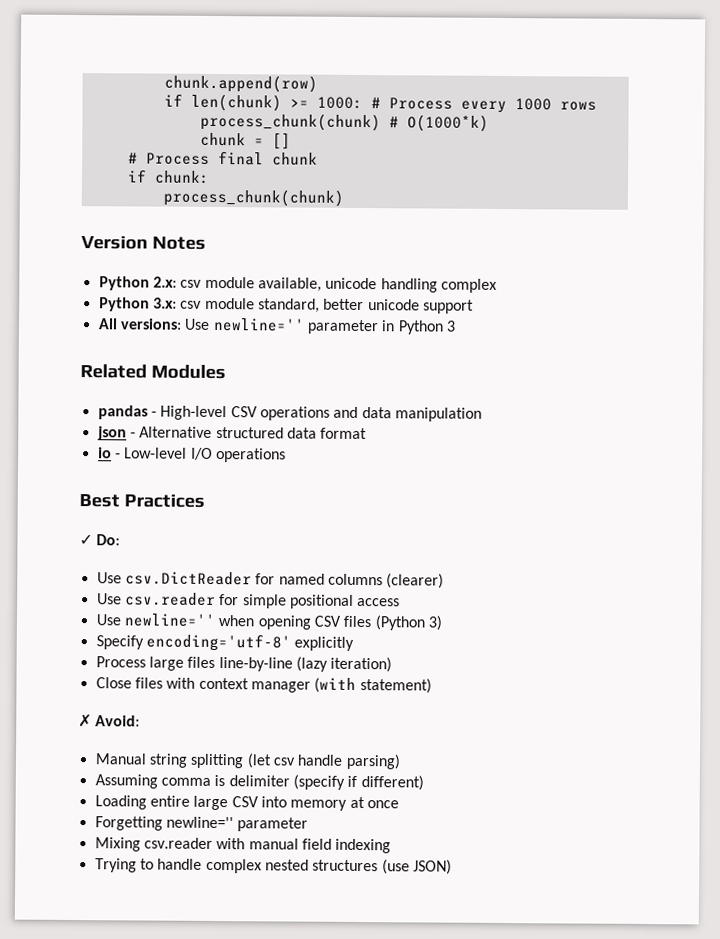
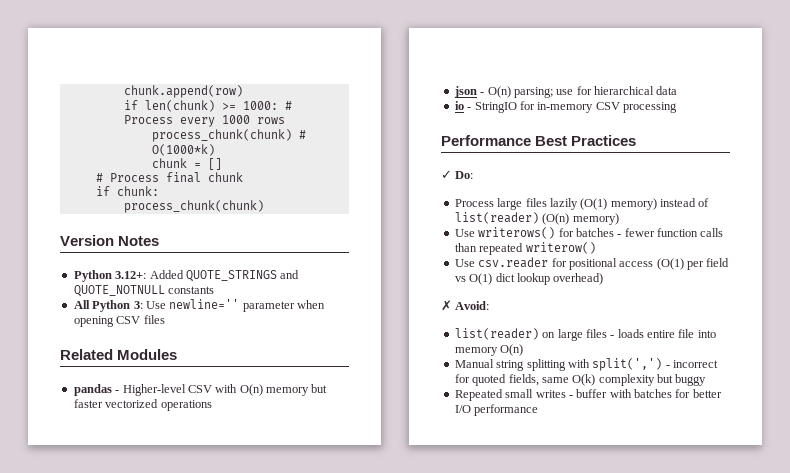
[152,276,497,293] [98,297,474,314] 2.x: csv module available, unicode handling complex // Python 3.x: csv module standard, better unicode support -> [115,270,300,282] [73,285,215,297] 3.12+: Added QUOTE_STRINGS and QUOTE_NOTNULL constants
[119,318,182,330] versions: -> [92,300,143,312] Python 3:
[381,320,456,335] in Python 3 -> [297,300,325,309] [73,315,165,327] when opening CSV files
[160,405,482,422] [96,426,368,441] High-level CSV operations and data manipulation // json - Alternative structured data format -> [122,384,328,396] [73,399,212,411] [453,86,678,98] Higher-level CSV with O(n) memory but faster vectorized operations // json - O(n) parsing; use for hierarchical data
[124,447,286,463] [79,493,205,508] [79,534,121,546] [96,571,445,589] Low-level I/O operations // Best Practices // ✓ Do: // Use csv.DictReader for named columns (clearer) -> [474,101,677,113] [441,135,637,146] [441,170,474,179] [454,198,710,210] [454,212,619,225] [454,227,724,239] [454,242,596,255] StringIO for in-memory CSV processing // Performance Best Practices // ✓ Do: // Process large files lazily (O(1) memory) instead of list(reader) (O(n) memory) // Use writerows() for batches - fewer function calls than repeated writerow()
[242,594,287,609] simple -> (567, 262) none
[95,613,442,631] [95,633,355,652] [95,656,393,673] [95,677,432,694] [78,714,141,728] [94,753,401,770] [94,774,424,791] [94,795,399,811] [94,816,309,832] [94,837,392,854] [94,858,452,875] // Use newline='' when opening CSV files (Python 3) // Specify encoding='utf-8' explicitly // Process large files line-by-line (lazy iteration) // Close files with context manager (with statement) // ✗ Avoid: // Manual string splitting (let csv handle parsing) // Assuming comma is delimiter (specify if different) // Loading entire large CSV into memory at once // Forgetting newline='' parameter // Mixing csv.reader with manual field indexing // Trying to handle complex nested structures (use JSON) -> [656,258,730,270] [454,273,604,285] [441,300,490,311] [454,328,716,341] [454,344,524,356] [454,358,718,371] [454,374,707,386] [454,389,722,401] [454,404,539,416] (O(1) per field vs O(1) dict lookup overhead) // ✗ Avoid: // list(reader) on large files - loads entire file into memory O(n) // Manual string splitting with split(',') - incorrect for quoted fields, same O(k) complexity but buggy // Repeated small writes - buffer with batches for better I/O performance

